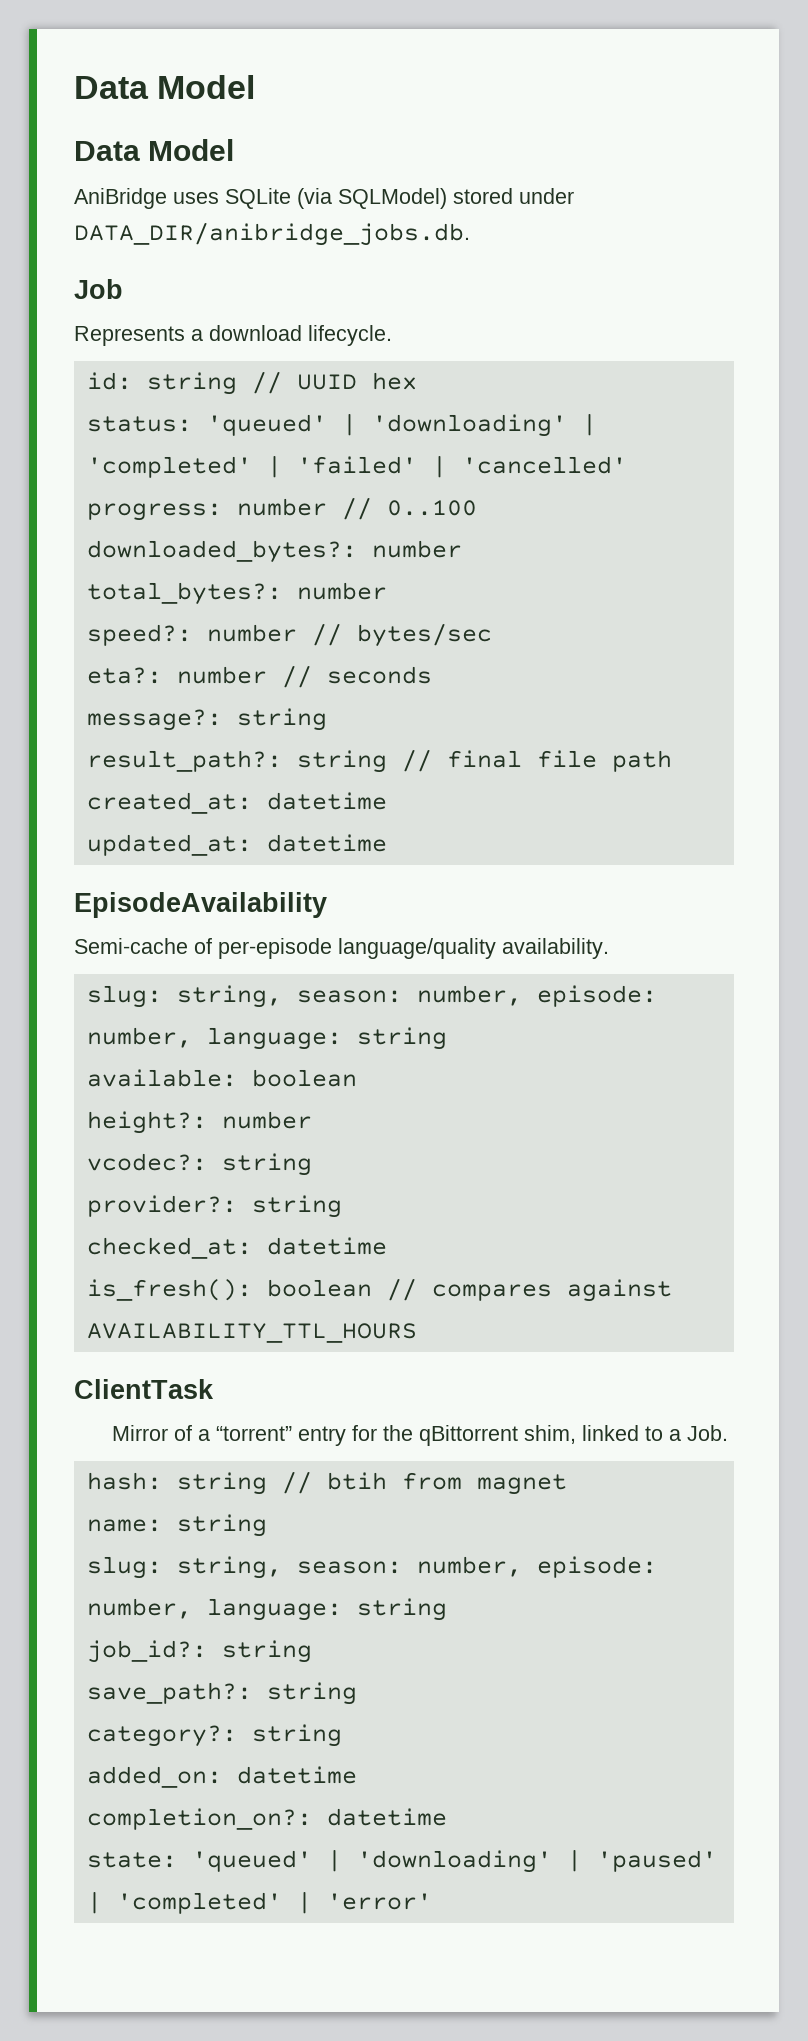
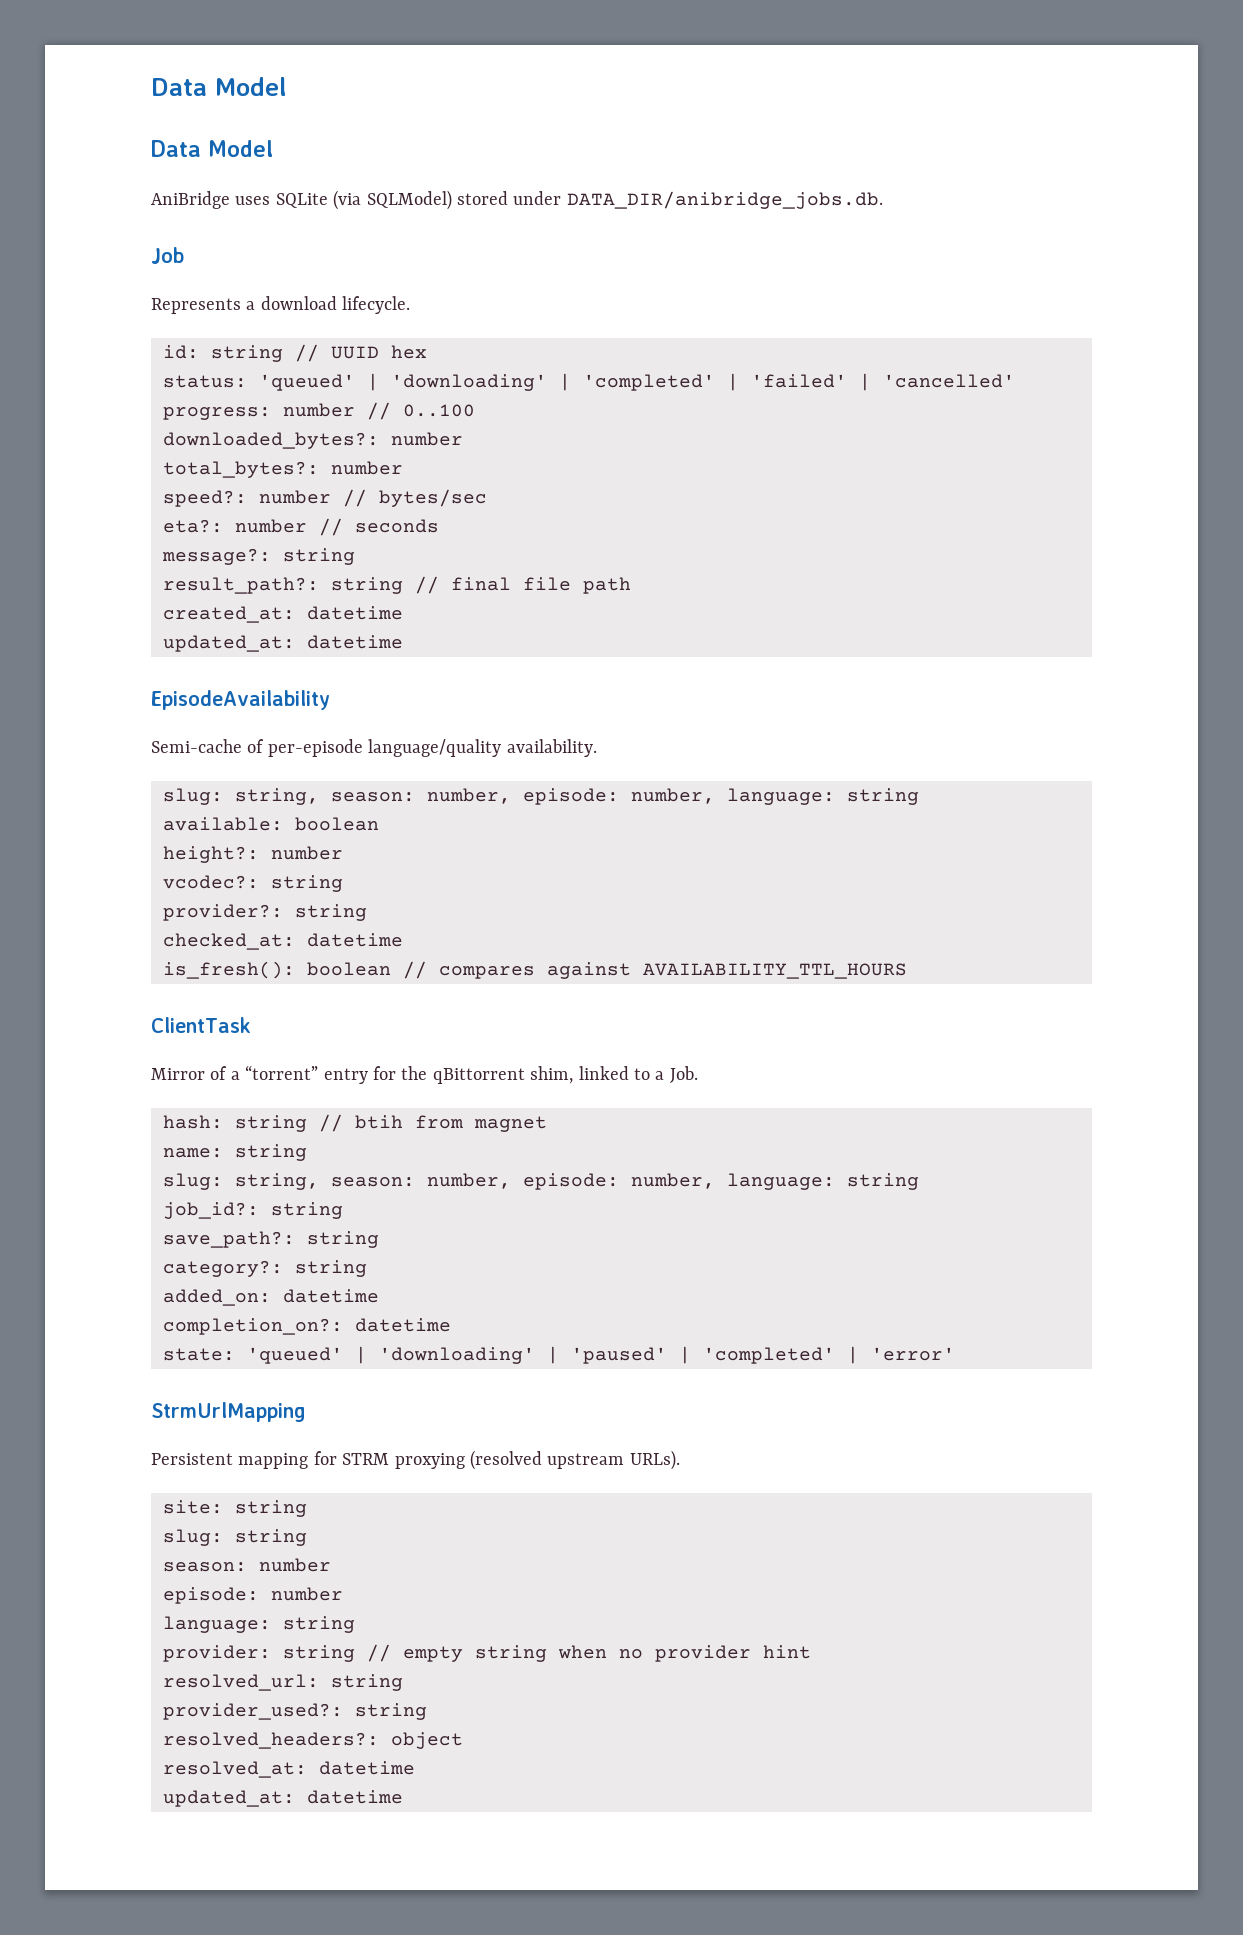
(432, 1901) none -> [151,1402,306,1422] [151,1450,680,1470] [163,1500,307,1517] [163,1529,307,1546] [163,1558,331,1572] [163,1587,343,1604] [163,1616,355,1633] [163,1644,811,1662] [163,1674,403,1691] [163,1703,427,1720] [163,1732,463,1749] [163,1761,415,1778] [163,1790,403,1807] // StrmUrlMapping // Persistent mapping for STRM proxying (resolved upstream URLs). // site: string // slug: string // season: number // episode: number // language: string // provider: string // empty string when no provider hint // resolved_url: string // provider_used?: string // resolved_headers?: object // resolved_at: datetime // updated_at: datetime

